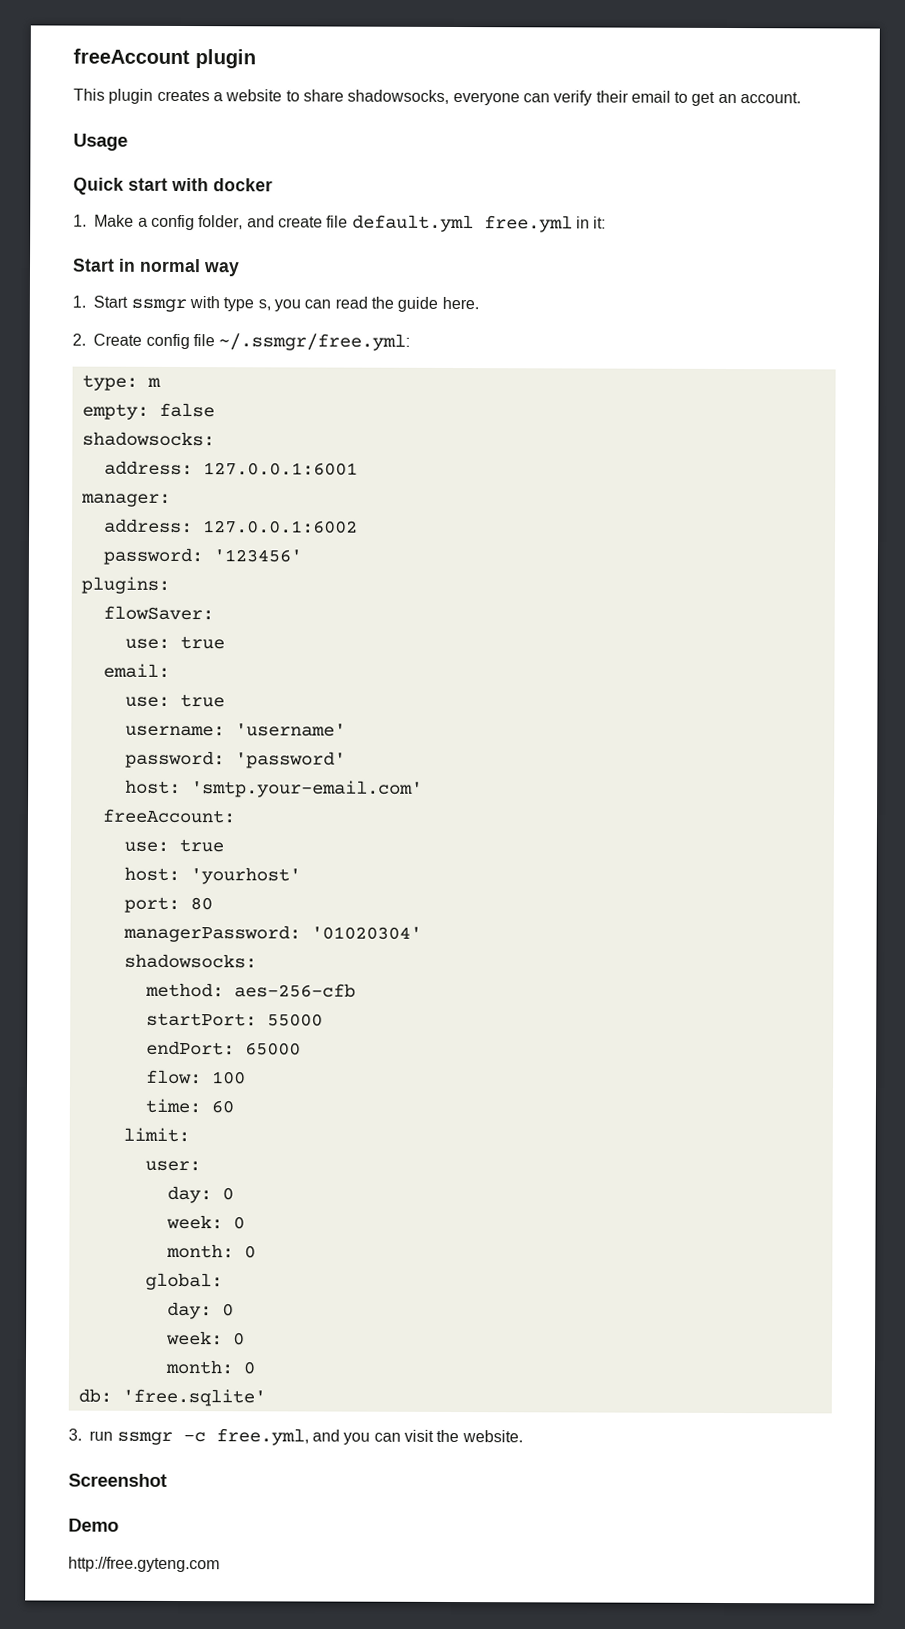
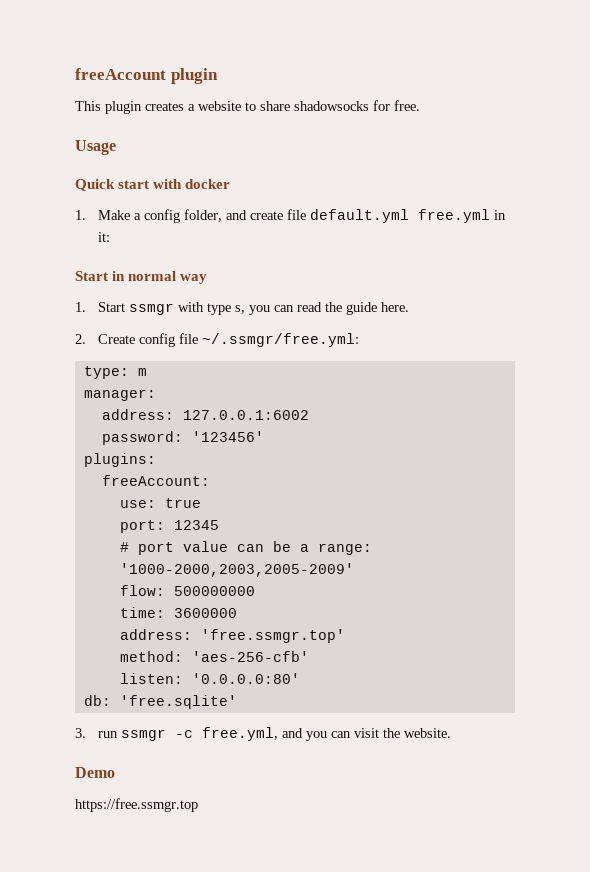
[347,89,802,106] shadowsocks, everyone can verify their email to get an account. -> [294,100,420,111] shadowsocks for free.
[81,402,215,420] [81,431,215,447] [103,460,358,476] // empty: false // shadowsocks: // address: 127.0.0.1:6001 -> (147, 372) none
[102,605,214,621] [124,635,225,650] [102,663,170,678] [124,693,225,708] [124,723,346,737] [124,750,346,769] [124,779,423,798] [101,808,236,824] [123,838,224,853] [123,866,301,885] [123,896,213,914] [122,924,422,943] [123,953,257,969] [144,982,356,998] [145,1012,323,1027] [145,1040,301,1056] [145,1069,246,1085] [144,1098,234,1114] [122,1127,190,1143] [144,1160,201,1172] [166,1185,234,1204] [165,1214,245,1230] [165,1243,256,1259] [144,1272,223,1291] [166,1301,234,1320] [165,1330,245,1346] [164,1359,255,1375] flowSaver: // use: true // email: // use: true // username: 'username' // password: 'password' // host: 'smtp.your-email.com' // freeAccount: // use: true // host: 'yourhost' // port: 80 // managerPassword: '01020304' // shadowsocks: // method: aes-256-cfb // startPort: 55000 // endPort: 65000 // flow: 100 // time: 60 // limit: // user: // day: 0 // week: 0 // month: 0 // global: // day: 0 // week: 0 // month: 0 -> [101,475,210,486] [119,498,201,508] [119,520,219,533] [119,541,372,555] [119,563,354,577] [119,585,255,596] [119,607,237,618] [119,629,345,643] [119,651,309,662] [119,673,300,684] freeAccount: // use: true // port: 12345 // # port value can be a range: '1000-2000,2003,2005-2009' // flow: 500000000 // time: 3600000 // address: 'free.ssmgr.top' // method: 'aes-256-cfb' // listen: '0.0.0.0:80'
[68,1473,167,1487] // Screenshot -> (451, 733) none
[68,1556,220,1573] http://free.gyteng.com -> [75,798,198,812] https://free.ssmgr.top

